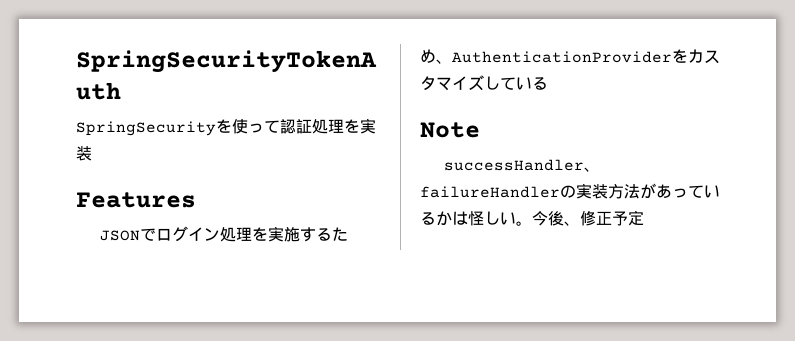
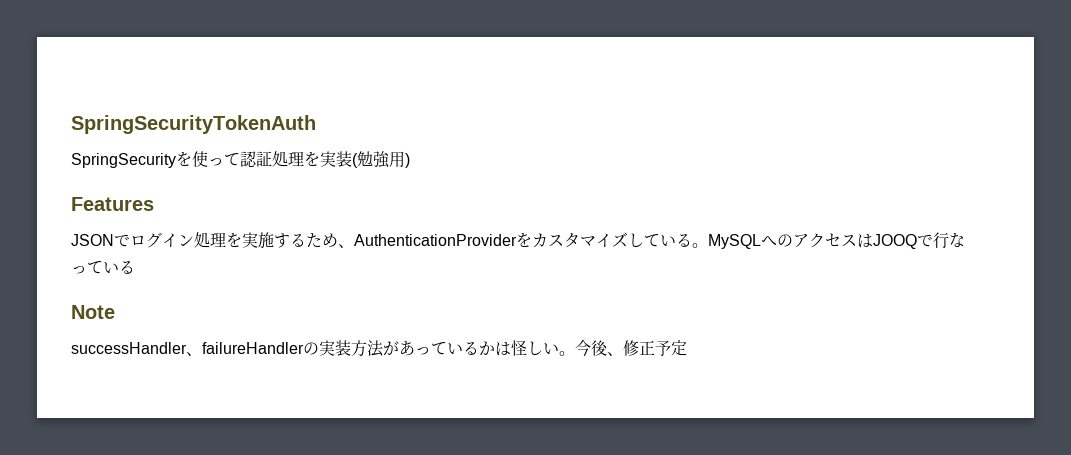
(92, 153) none -> [352,151,410,168] (勉強用)
(548, 83) none -> [692,232,965,249] [71,260,135,274] 。MySQLへのアクセスはJOOQで行なっている

